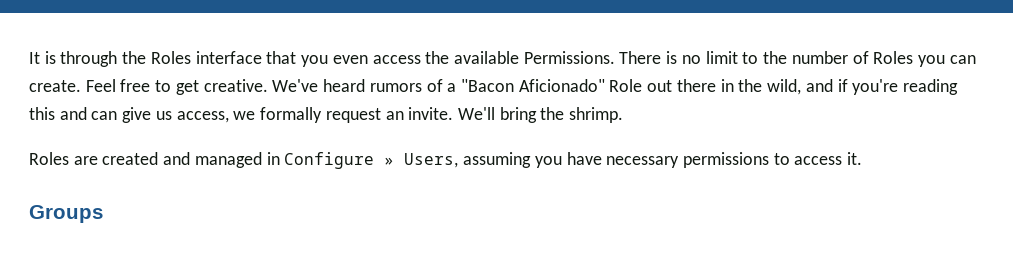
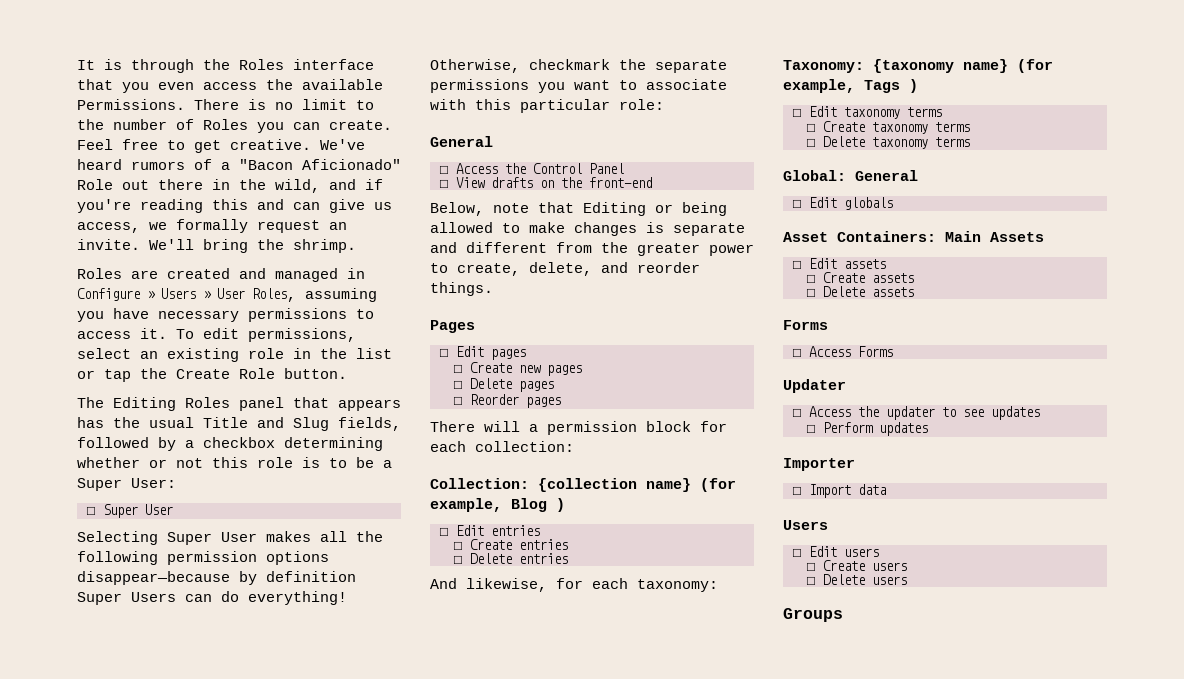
[404,153,459,168] Users, -> [161,288,296,302] Users » User Roles,
(863, 158) none -> [176,328,356,342] [77,348,392,362] [77,368,347,382] [77,397,401,411] [77,417,401,431] [77,437,383,451] [77,457,392,468] [77,478,176,491] [86,504,173,518] [77,531,383,545] [77,551,329,565] [77,571,356,585] [77,591,347,605] [430,59,727,73] [430,79,727,93] [430,99,664,113] [430,136,493,147] [439,163,624,174] [439,177,652,188] [430,202,727,216] [430,222,745,236] [430,242,754,256] [430,262,700,276] [430,282,493,296] [430,320,475,333] [439,346,526,360] [453,362,582,376] [453,378,554,392] [453,394,561,408] [430,421,727,435] [430,441,574,452] [430,478,736,492] [430,498,565,512] [439,525,540,536] [453,539,568,550] [453,553,568,564] [430,578,718,592] [783,59,1053,73] [783,79,918,93] [792,106,942,119] [806,121,970,134] [806,136,970,149] [783,170,918,181] [792,197,893,210] [783,231,1044,242] [792,258,886,269] [806,272,914,283] [806,286,914,297] [783,320,828,330] [792,346,893,357] [783,379,846,393] [792,406,1040,420] [806,422,928,436] [783,458,855,471] [792,484,886,498] [783,520,828,530] [792,546,879,557] [806,560,907,571] [806,574,907,585] To edit permissions, select an existing role in the list or tap the Create Role button. // The Editing Roles panel that appears has the usual Title and Slug fields, followed by a checkbox determining whether or not this role is to be a Super User: // ☐ Super User // Selecting Super User makes all the following permission options disappear—because by definition Super Users can do everything! Otherwise, checkmark the separate permissions you want to associate with this particular role: // General // ☐ Access the Control Panel // ☐ View drafts on the front-end // Below, note that Editing or being allowed to make changes is separate and different from the greater power to create, delete, and reorder things. // Pages // ☐ Edit pages // ☐ Create new pages // ☐ Delete pages // ☐ Reorder pages // There will a permission block for each collection: // Collection: {collection name} (for example, Blog ) // ☐ Edit entries // ☐ Create entries // ☐ Delete entries // And likewise, for each taxonomy: // Taxonomy: {taxonomy name} (for example, Tags ) // ☐ Edit taxonomy terms // ☐ Create taxonomy terms // ☐ Delete taxonomy terms // Global: General // ☐ Edit globals // Asset Containers: Main Assets // ☐ Edit assets // ☐ Create assets // ☐ Delete assets // Forms // ☐ Access Forms // Updater // ☐ Access the updater to see updates // ☐ Perform updates // Importer // ☐ Import data // Users // ☐ Edit users // ☐ Create users // ☐ Delete users

